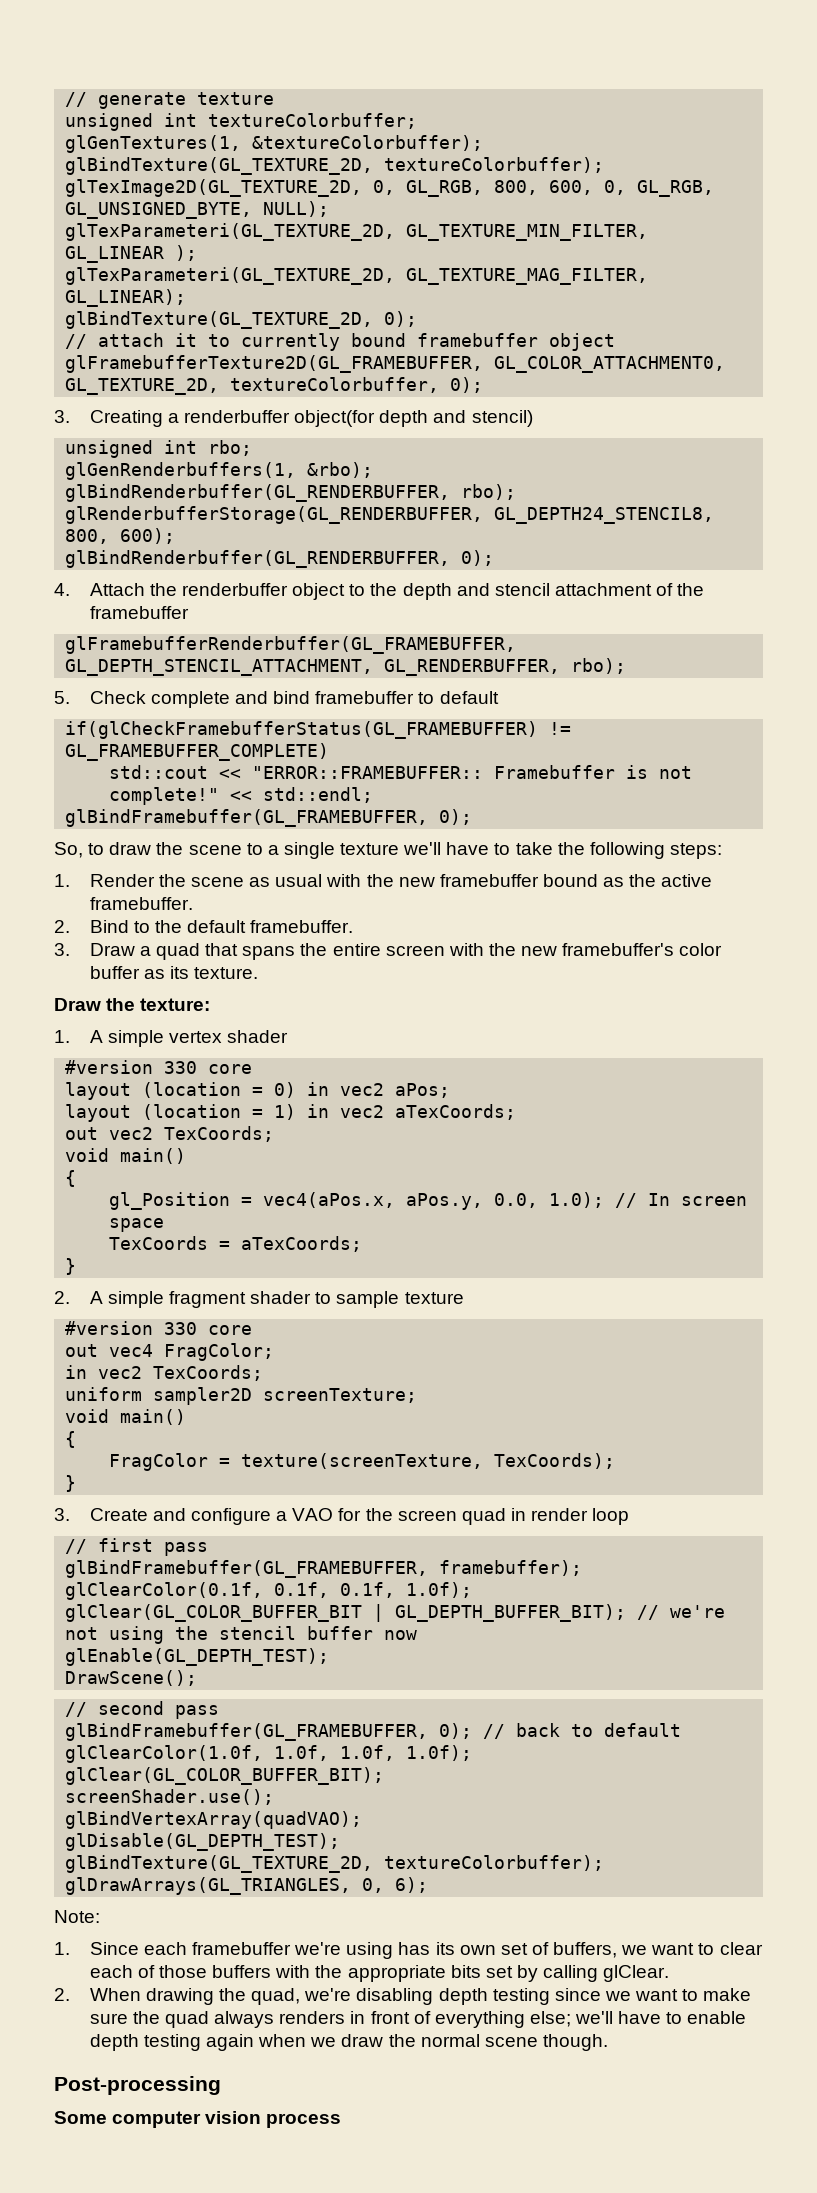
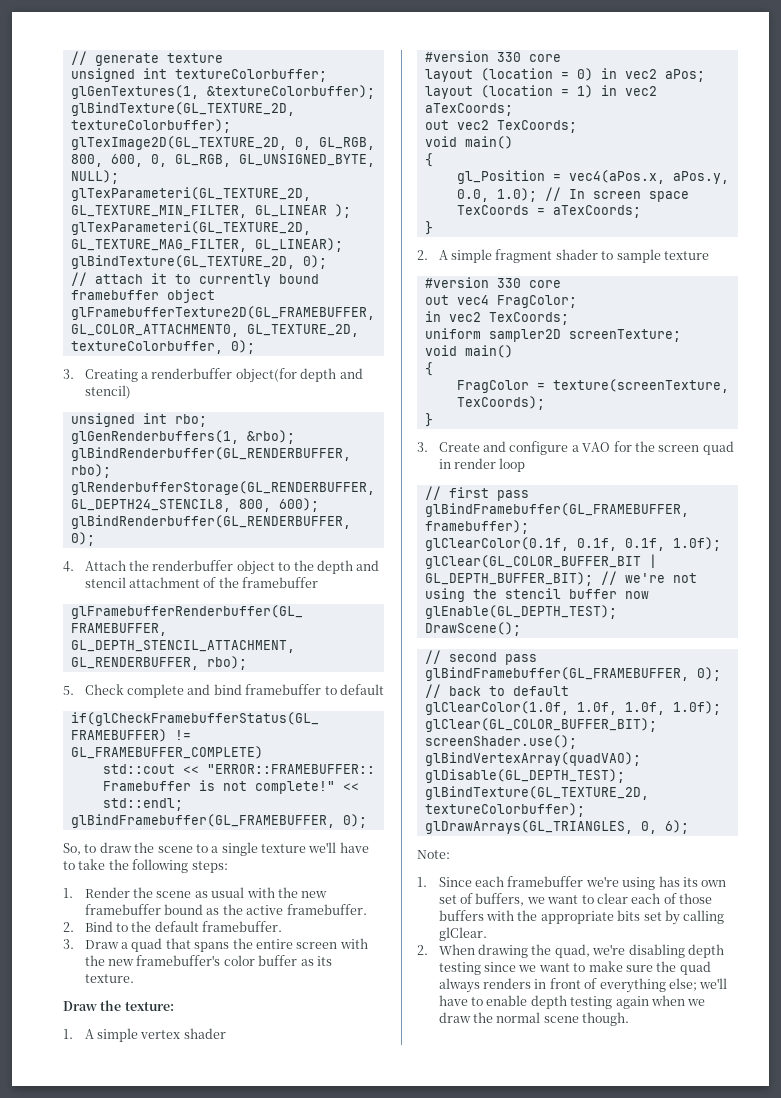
[54,2076,221,2095] [54,2111,342,2128] // Post-processing // Some computer vision process -> (630, 1019) none

